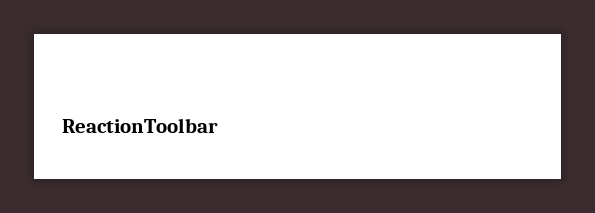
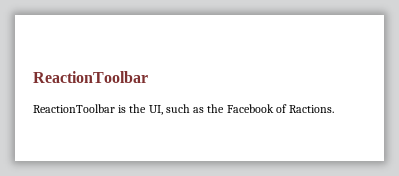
[62,118,218,133] ReactionToolbar -> [33,71,148,83] [33,104,335,115] ReactionToolbar // ReactionToolbar is the UI, such as the Facebook of Ractions.

